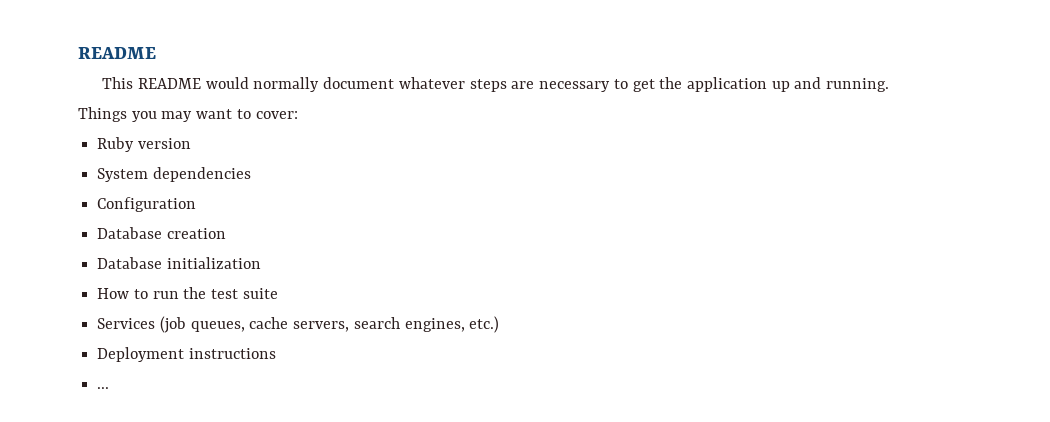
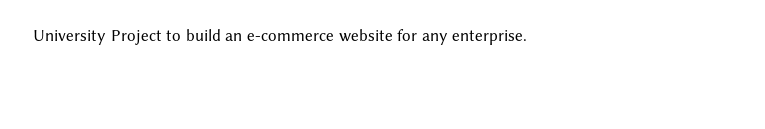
[78,47,156,59] [102,77,890,92] [78,107,298,122] [97,137,191,152] [97,167,251,182] [97,197,197,212] [97,227,226,239] [97,257,261,269] [97,287,278,299] [97,316,500,333] [97,347,276,362] [97,387,110,389] README // This README would normally document whatever steps are necessary to get the application up and running. // Things you may want to cover: // Ruby version // System dependencies // Configuration // Database creation // Database initialization // How to run the test suite // Services (job queues, cache servers, search engines, etc.) // Deployment instructions // ... -> [33,29,528,45] University Project to build an e-commerce website for any enterprise.

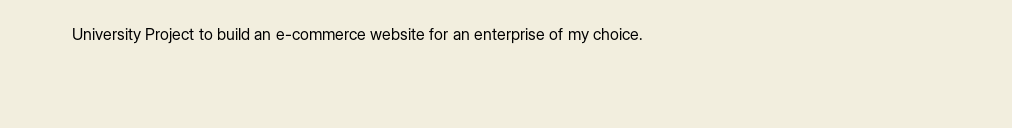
[421,30,528,45] any enterprise. -> [452,28,643,44] an enterprise of my choice.

